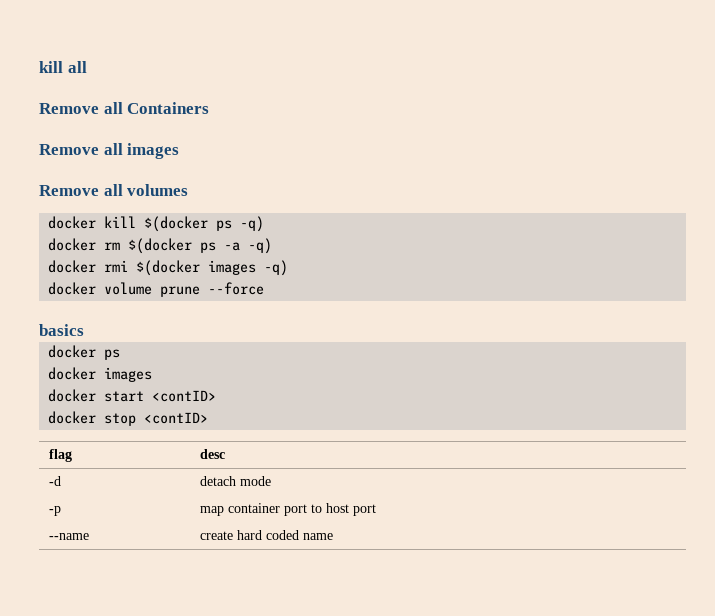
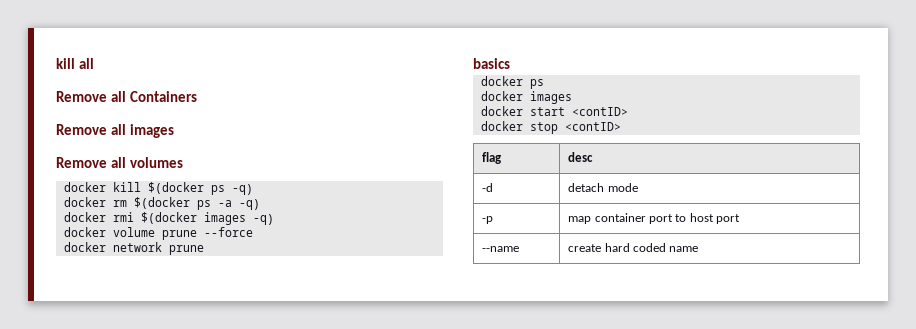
(265, 288) none -> [63,242,204,255] // docker network prune

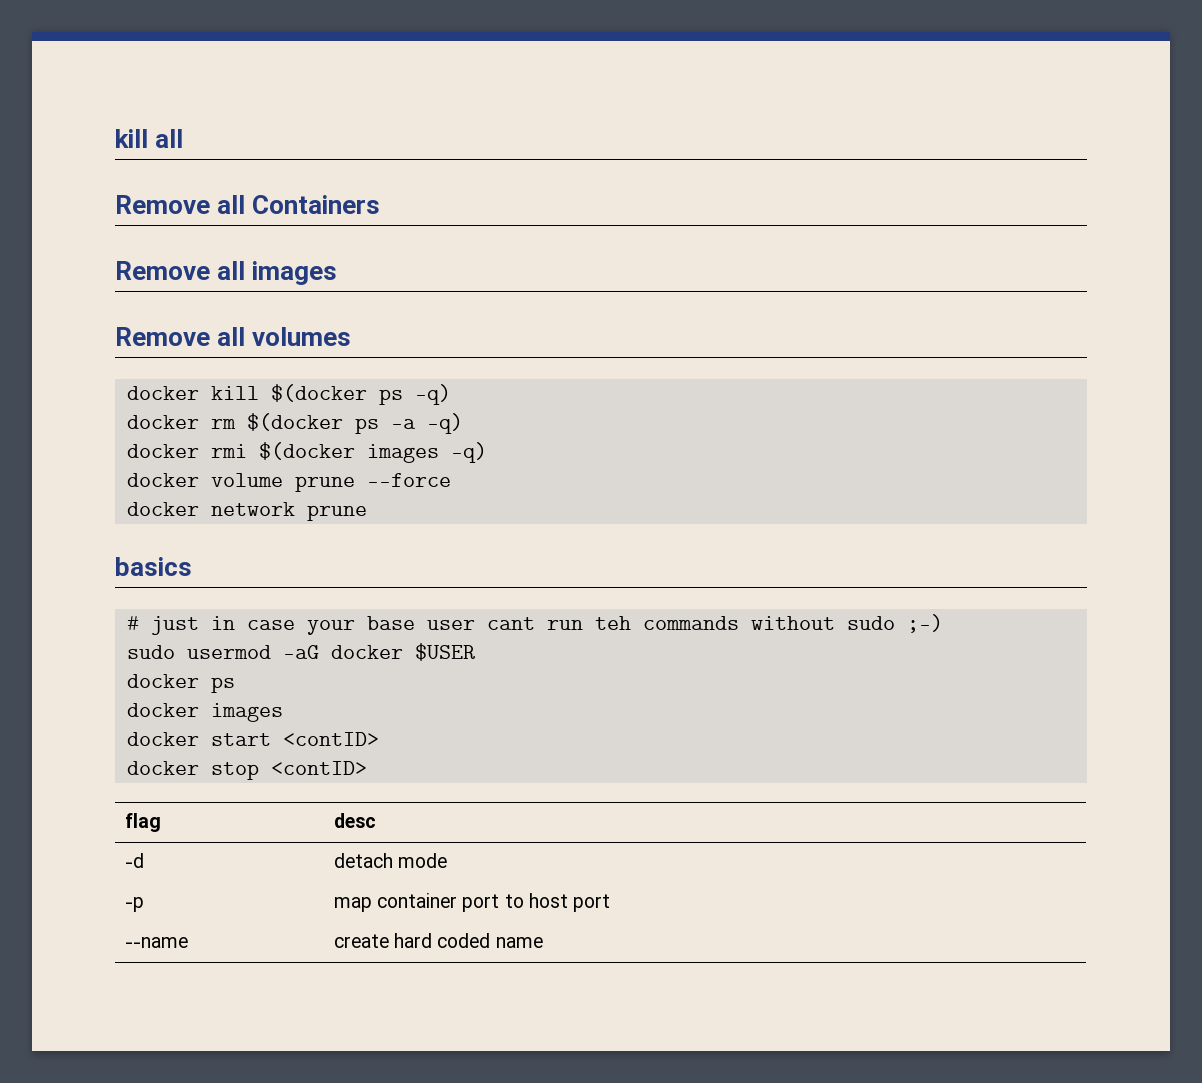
(510, 63) none -> [126,614,943,635] [126,643,475,661] // # just in case your base user cant run teh commands without sudo ;-) // sudo usermod -aG docker $USER

